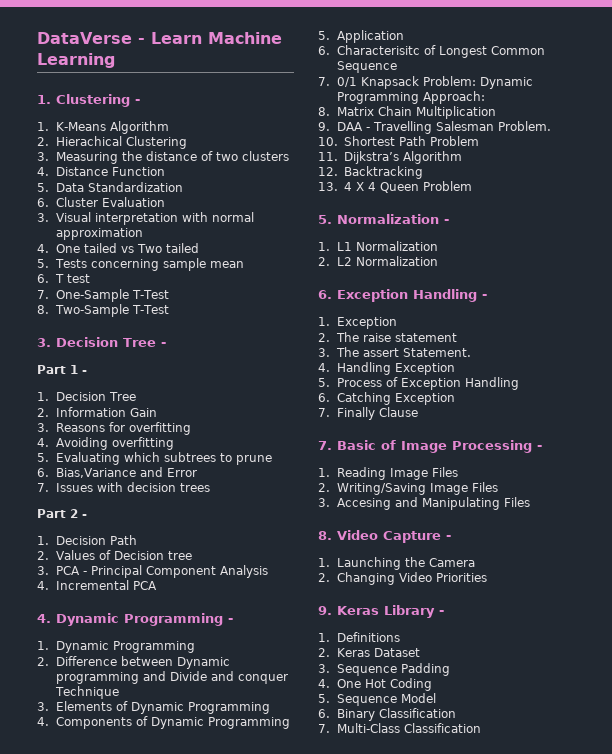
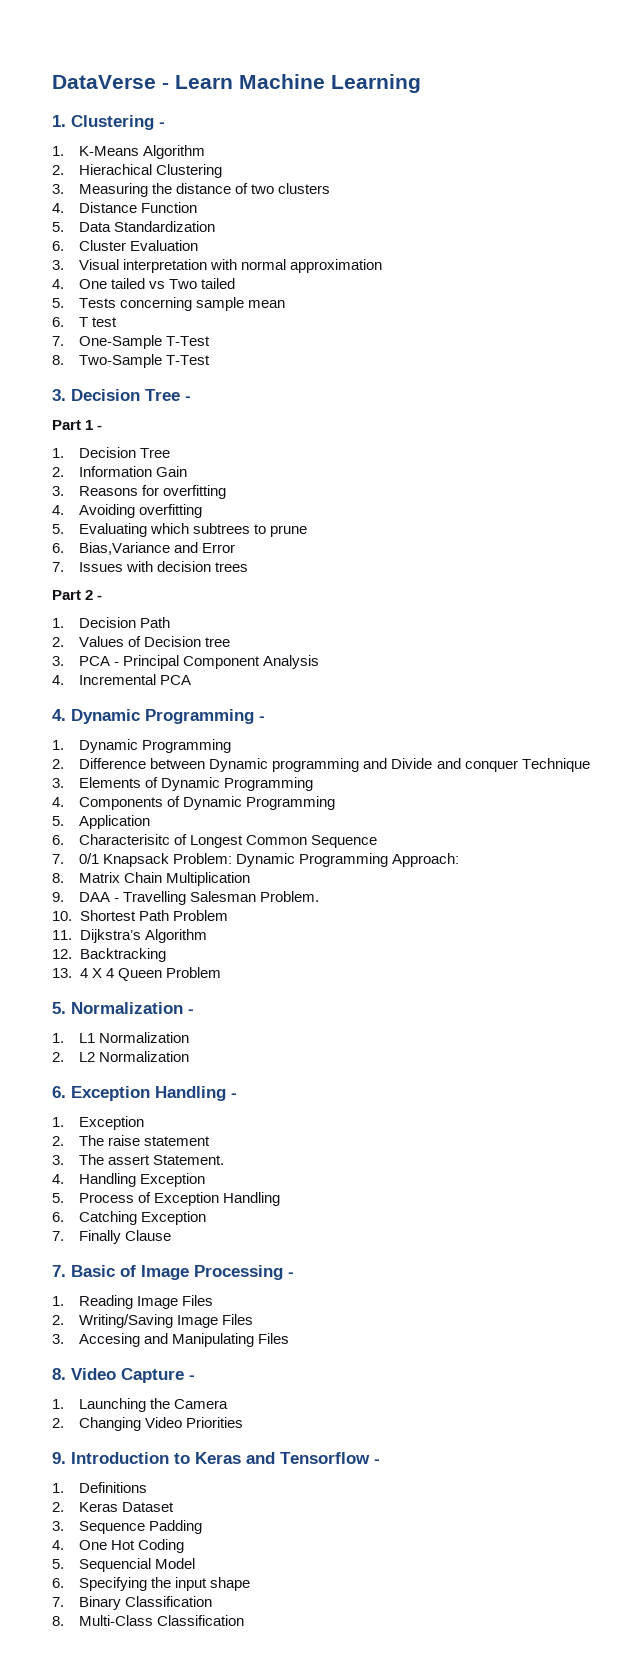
[337,605,435,618] Keras Library -> [71,1452,370,1464] Introduction to Keras and Tensorflow
[336,694,397,706] Sequence -> [79,1558,152,1572] Sequencial
(330, 713) none -> [79,1577,251,1591] [52,1597,64,1607] Specifying the input shape // 7.
[318,724,330,733] 7. -> [52,1616,64,1626] 8.

